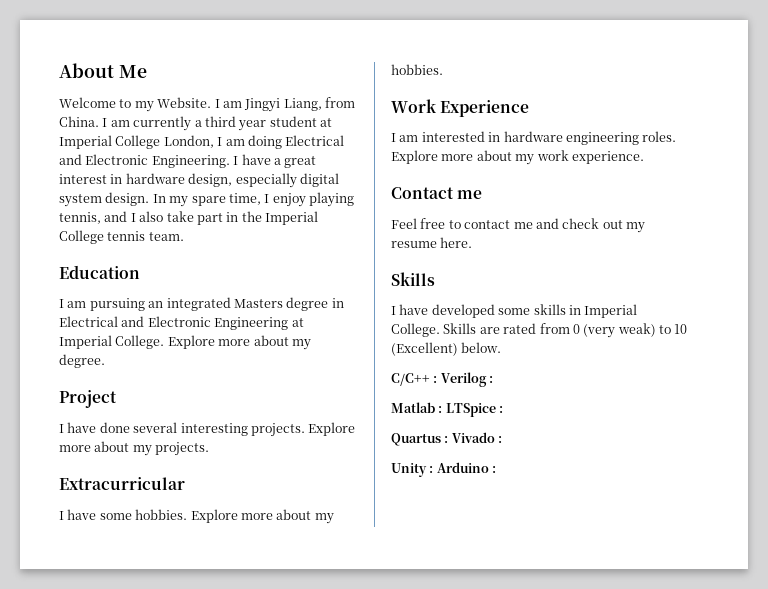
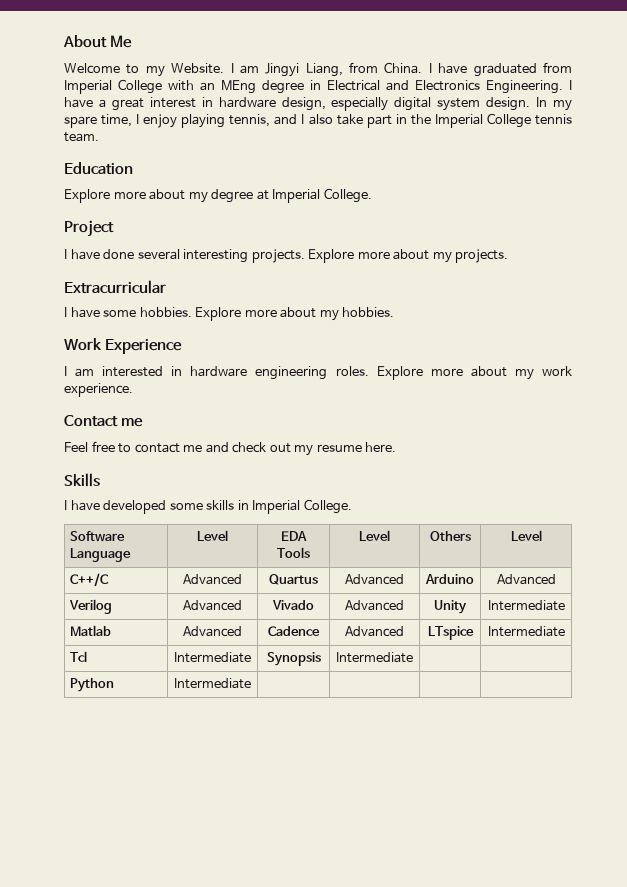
[110,116,332,131] [59,135,345,149] [59,154,149,165] am currently a third year student at Imperial College London, I am doing Electrical and Electronic -> [438,62,572,77] [64,79,480,94] have graduated from Imperial College with an MEng degree in Electrical and Electronics
[59,297,344,311] [59,316,304,330] [59,335,311,350] [59,354,105,368] I am pursuing an integrated Masters degree in Electrical and Electronic Engineering at Imperial College. Explore more about my degree. -> [64,188,372,203] Explore more about my degree at Imperial College.
[443,323,688,338] [391,342,502,356] [391,372,494,387] [391,402,504,417] [391,432,503,446] [391,462,497,477] Skills are rated from 0 (very weak) to 10 (Excellent) below. // C/C++ : Verilog : // Matlab : LTSpice : // Quartus : Vivado : // Unity : Arduino : -> [70,531,126,542] [70,548,132,562] [197,530,228,541] [281,531,307,541] [277,547,311,558] [359,530,390,541] [429,531,471,541] [510,530,542,541] [70,573,110,587] [183,574,242,585] [269,574,318,585] [345,574,404,585] [425,574,474,584] [496,574,556,585] [69,599,113,614] [183,600,242,611] [272,600,314,610] [345,600,404,611] [434,600,467,614] [487,600,565,611] [70,625,112,636] [183,626,242,637] [268,626,320,636] [345,626,404,637] [427,626,474,640] [487,626,565,637] [70,651,88,662] [174,652,251,663] [266,652,321,666] [336,652,413,663] [70,678,115,692] [174,678,251,689] // Software Language | Level | EDA Tools | Level | Others | Level // C++/C | Advanced | Quartus | Advanced | Arduino | Advanced // Verilog | Advanced | Vivado | Advanced | Unity | Intermediate // Matlab | Advanced | Cadence | Advanced | LTspice | Intermediate // Tcl | Intermediate | Synopsis | Intermediate | | // Python | Intermediate | | | |

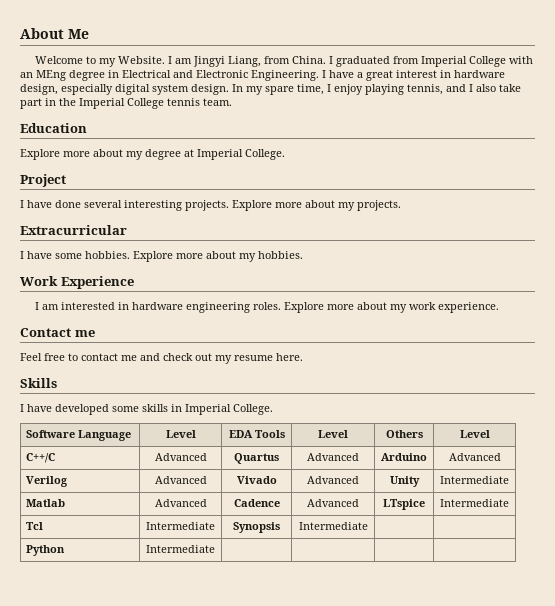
[438,63,468,74] have -> (333, 60) none
[415,80,480,91] Electronics -> [196,70,248,78] Electronic

